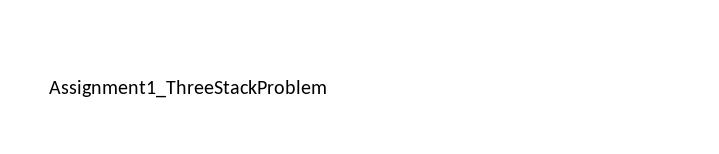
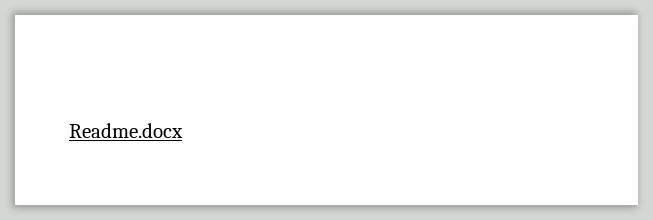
[49,80,327,98] Assignment1_ThreeStackProblem -> [69,123,183,138] Readme.docx

